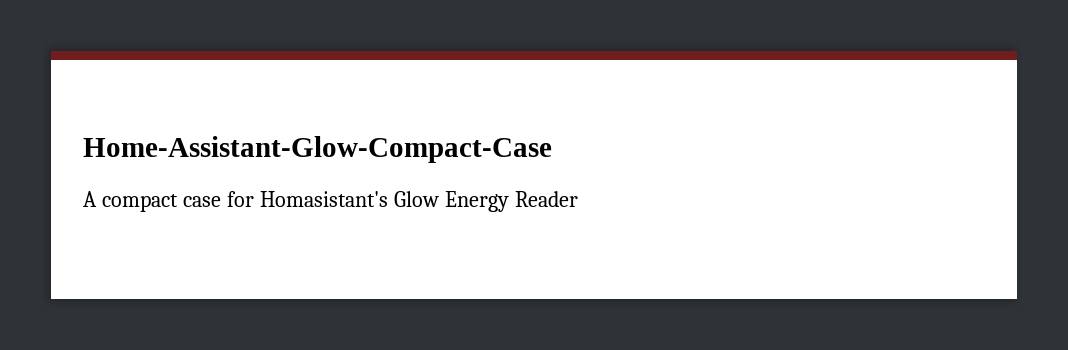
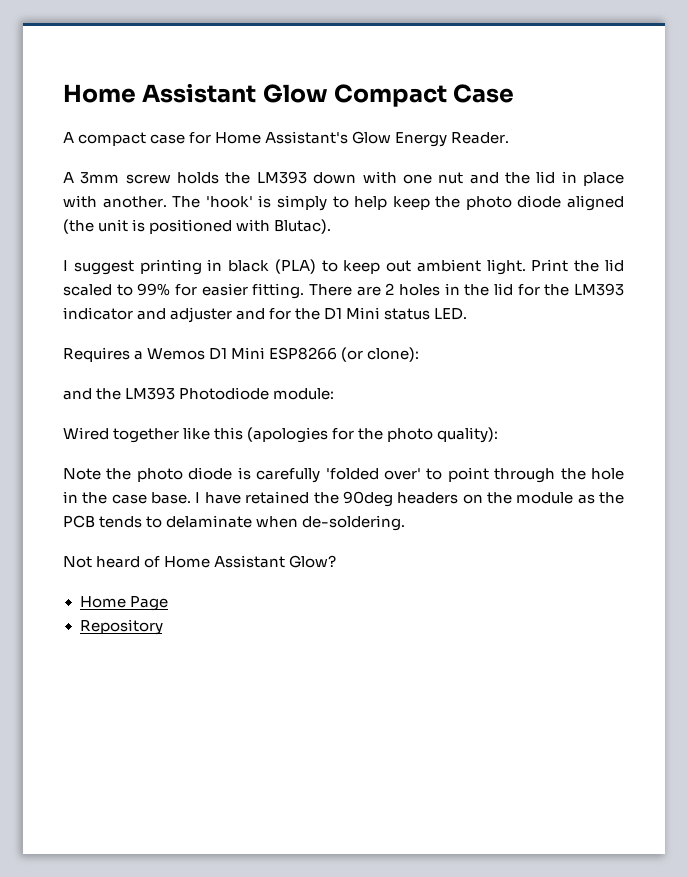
[83,136,552,163] Home-Assistant-Glow-Compact-Case -> [63,83,515,107] Home Assistant Glow Compact Case
[259,191,578,212] Homasistant's Glow Energy Reader -> [215,131,510,147] [63,171,625,186] [63,195,624,211] [63,219,332,234] [63,259,624,275] [63,283,625,299] [63,307,468,323] [63,347,420,362] [63,387,335,400] [63,427,499,443] [63,467,625,483] [63,491,625,507] [63,515,406,531] [63,555,337,568] [79,596,168,611] [79,619,163,635] Home Assistant's Glow Energy Reader. // A 3mm screw holds the LM393 down with one nut and the lid in place with another. The 'hook' is simply to help keep the photo diode aligned (the unit is positioned with Blutac). // I suggest printing in black (PLA) to keep out ambient light. Print the lid scaled to 99% for easier fitting. There are 2 holes in the lid for the LM393 indicator and adjuster and for the D1 Mini status LED. // Requires a Wemos D1 Mini ESP8266 (or clone): // and the LM393 Photodiode module: // Wired together like this (apologies for the photo quality): // Note the photo diode is carefully 'folded over' to point through the hole in the case base. I have retained the 90deg headers on the module as the PCB tends to delaminate when de-soldering. // Not heard of Home Assistant Glow? // Home Page // Repository

